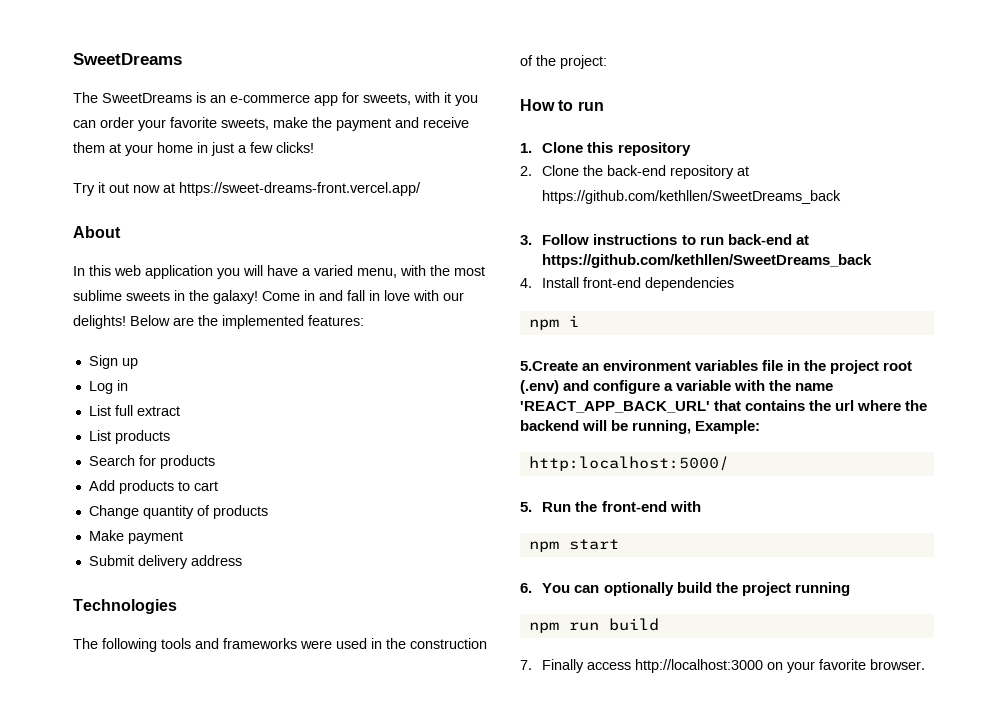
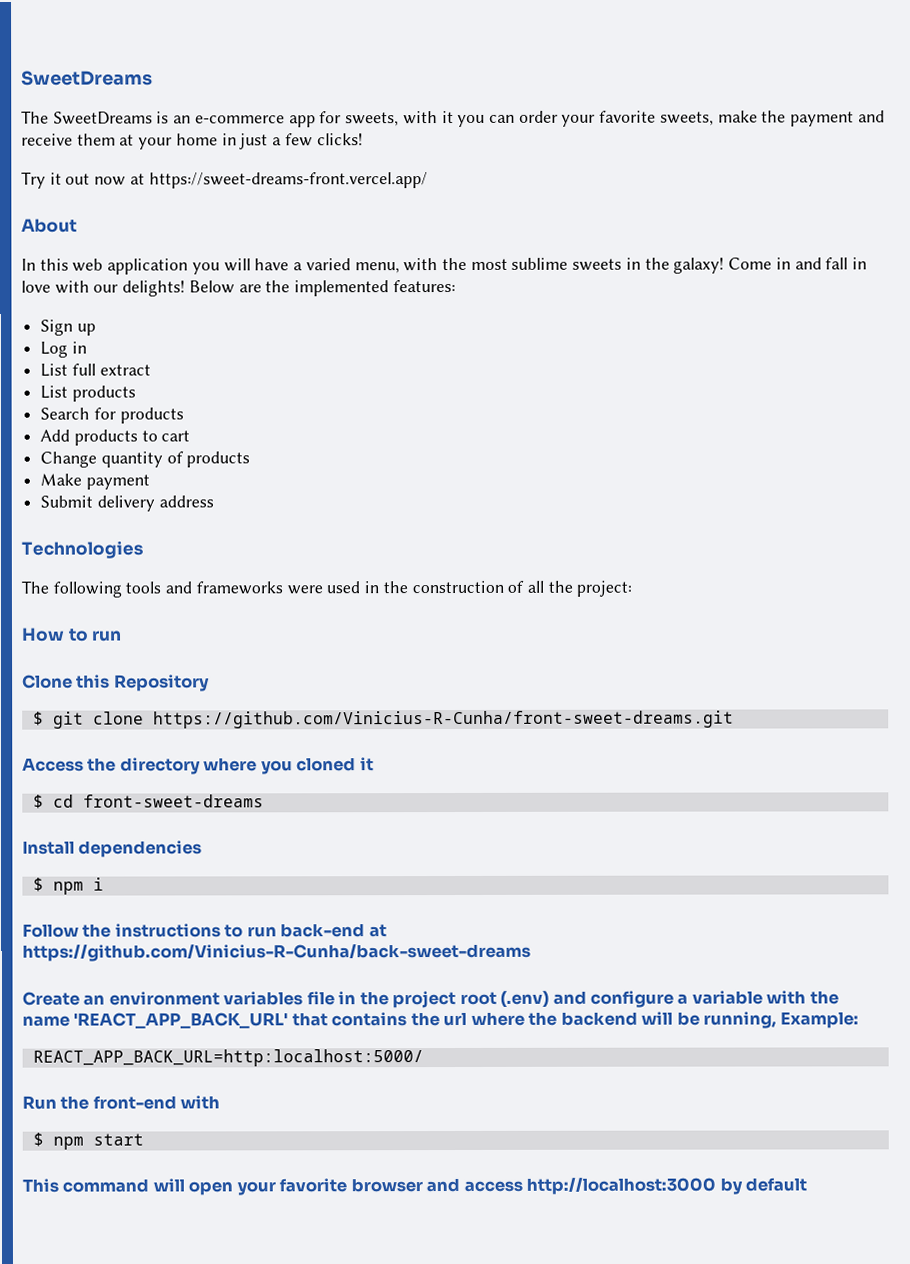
(533, 60) none -> [526,580,544,593] all
[520,143,532,153] 1. -> (123, 636) none
[617,142,691,156] [520,165,750,179] [542,190,842,204] [520,234,590,245] repository // 2. Clone the back-end repository at https://github.com/kethllen/SweetDreams_back // 3. Follow -> [113,674,210,692] [32,710,734,729] [22,757,374,775] [32,794,264,809] [22,840,203,858] [32,877,104,895] [22,923,112,938] Repository // $ git clone https://github.com/Vinicius-R-Cunha/front-sweet-dreams.git // Access the directory where you cloned it // $ cd front-sweet-dreams // Install dependencies // $ npm i // Follow the
[542,254,873,268] [520,277,735,291] [528,315,579,330] [520,361,578,371] https://github.com/kethllen/SweetDreams_back // 4. Install front-end dependencies // npm i // 5.Create -> [22,943,531,962] [22,991,80,1006] https://github.com/Vinicius-R-Cunha/back-sweet-dreams // Create
[528,456,729,471] [520,502,532,512] http:localhost:5000/ // 5. -> [32,1049,424,1067] REACT_APP_BACK_URL=http:localhost:5000/ //
(701, 506) none -> [32,1132,44,1147] $
[520,582,850,596] [528,618,659,633] [520,659,926,673] 6. You can optionally build the project running // npm run build // 7. Finally access http://localhost:3000 on your favorite browser. -> [22,1177,808,1196] This command will open your favorite browser and access http://localhost:3000 by default

